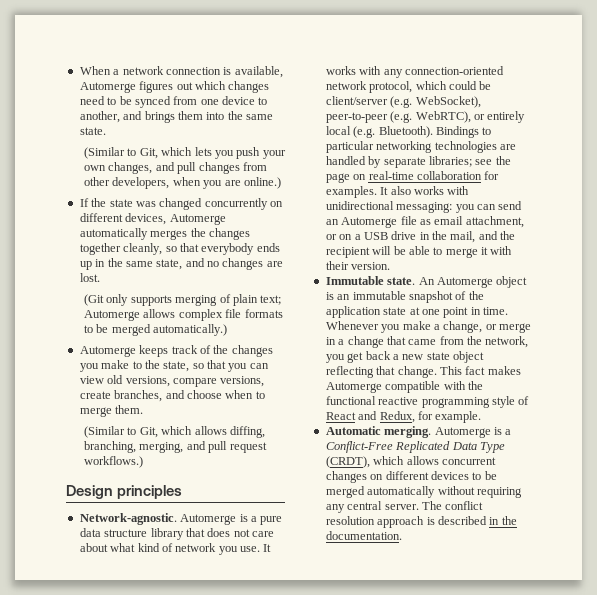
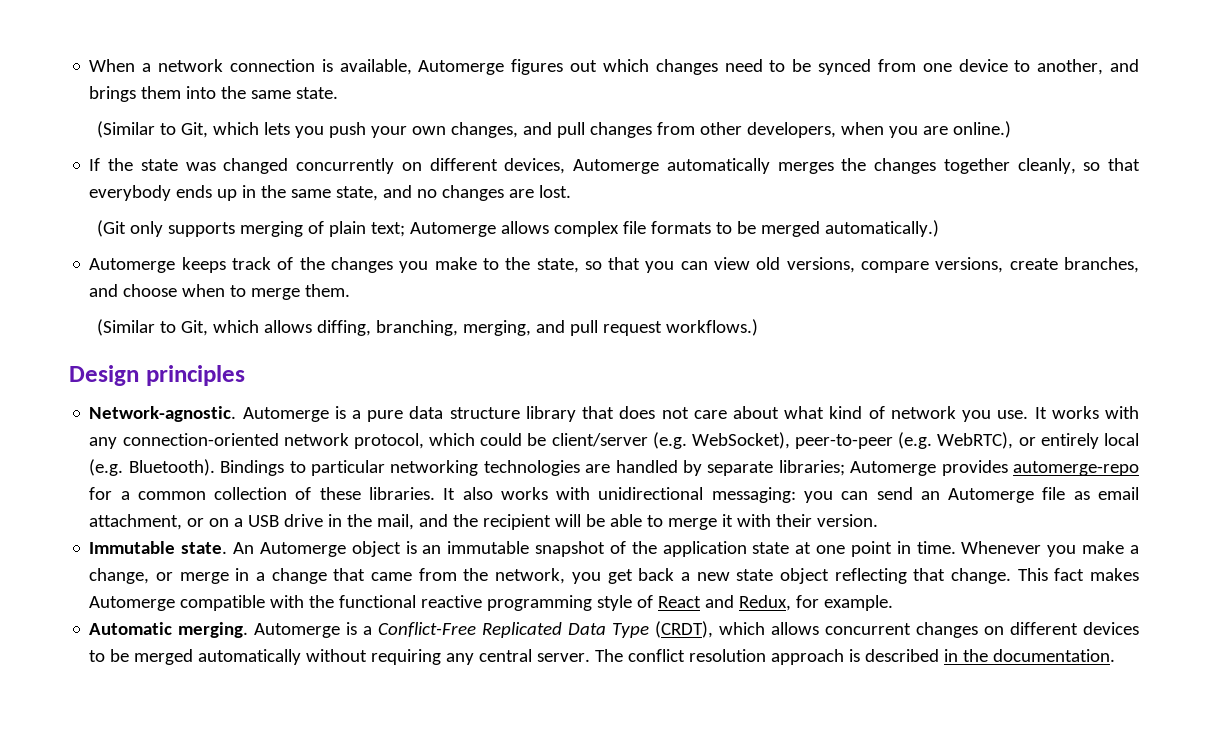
[475,156,511,165] [325,171,500,183] [325,186,377,198] see the page on real-time collaboration for examples. -> [850,460,1140,476] [89,487,436,500] Automerge provides automerge-repo for a common collection of these libraries.

